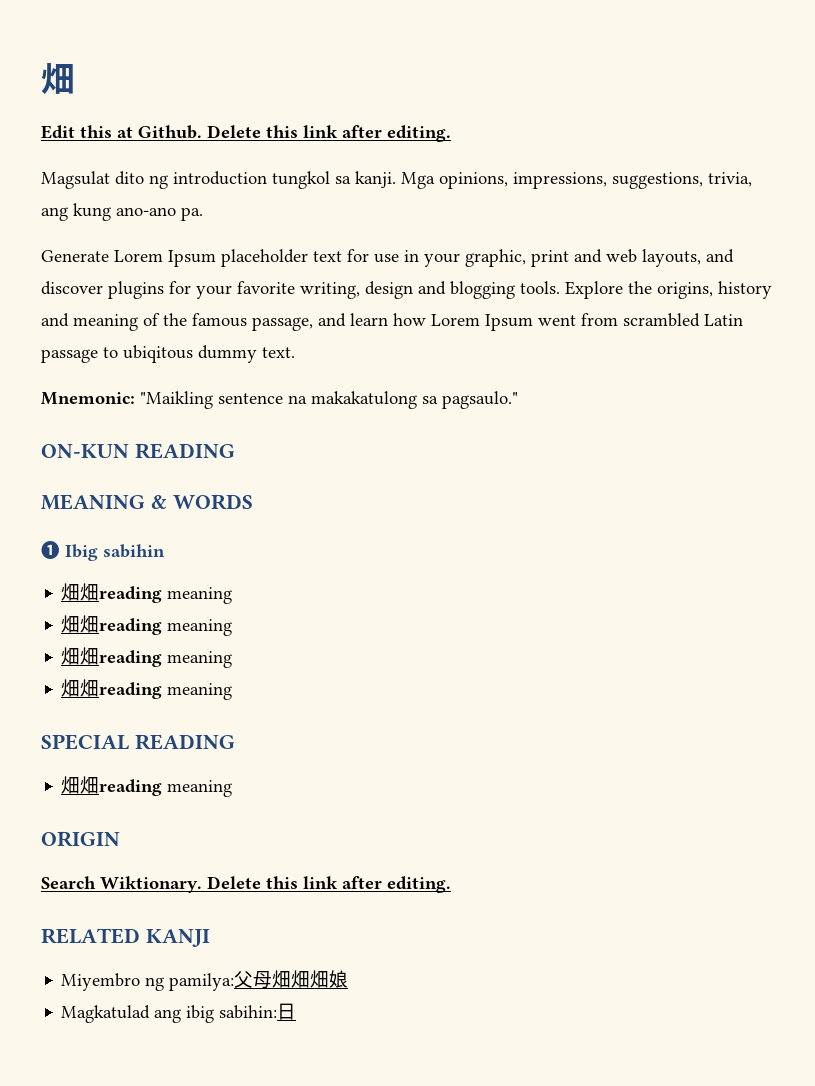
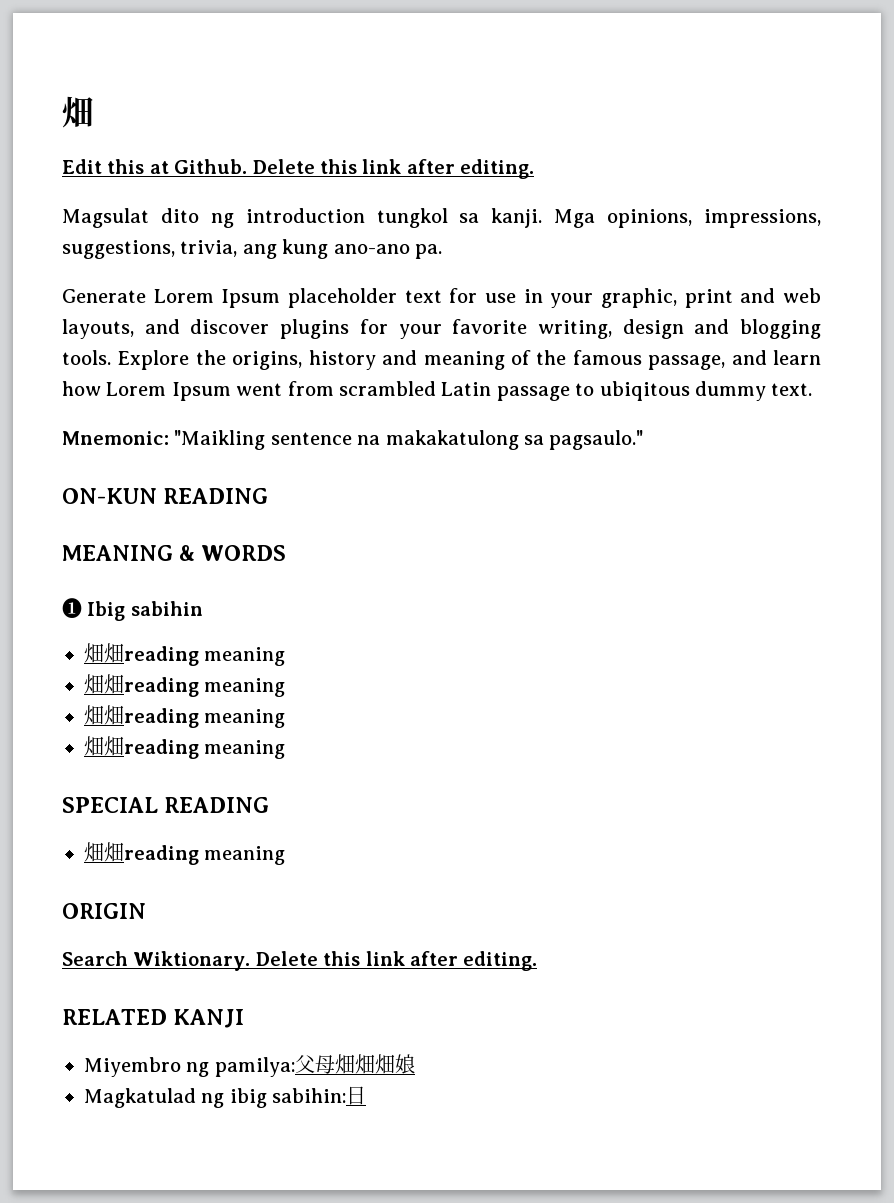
[154,1009,182,1023] ang -> [201,1093,225,1108] ng

